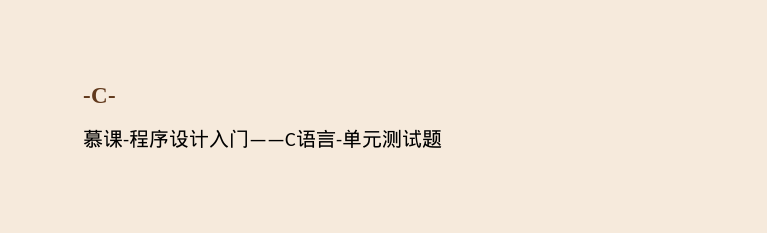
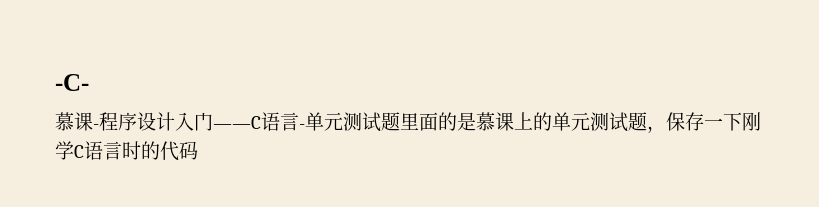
(442, 139) none -> [400,112,761,133] [55,141,198,161] 里面的是慕课上的单元测试题，保存一下刚学C语言时的代码

